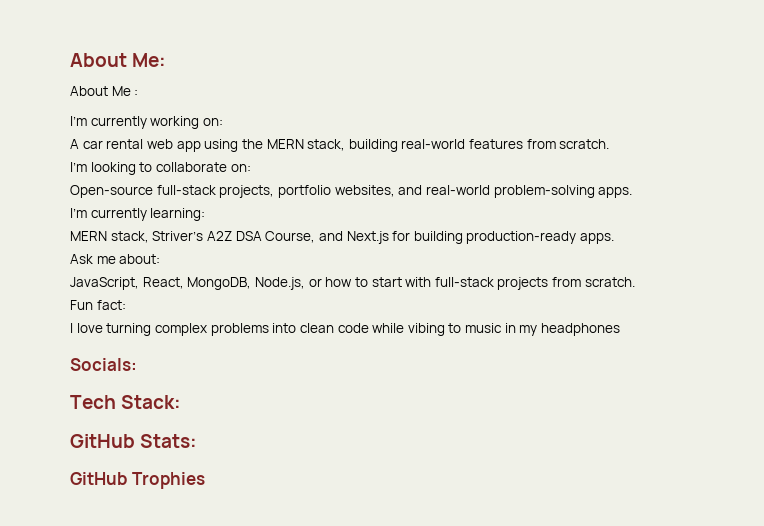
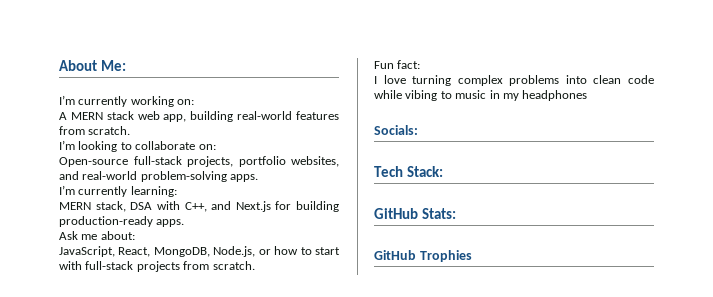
[70,86,139,96] // About Me : -> (126, 65) none
[82,139,346,152] car rental web app using the MERN stack, -> [70,111,187,122] MERN stack web app,
[152,231,316,243] Striver’s A2Z DSA Course, -> [130,201,207,212] DSA with C++,

